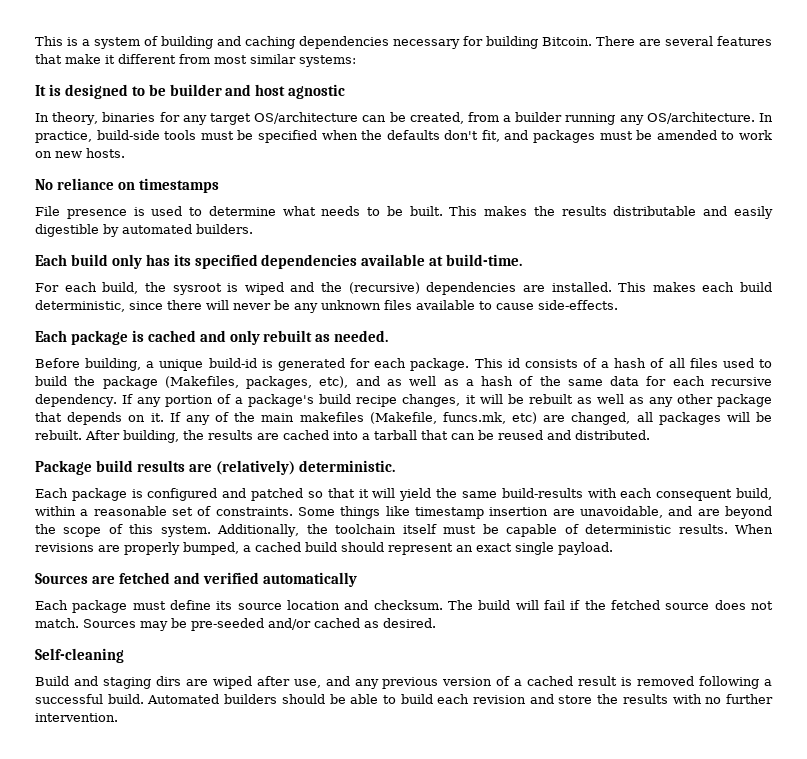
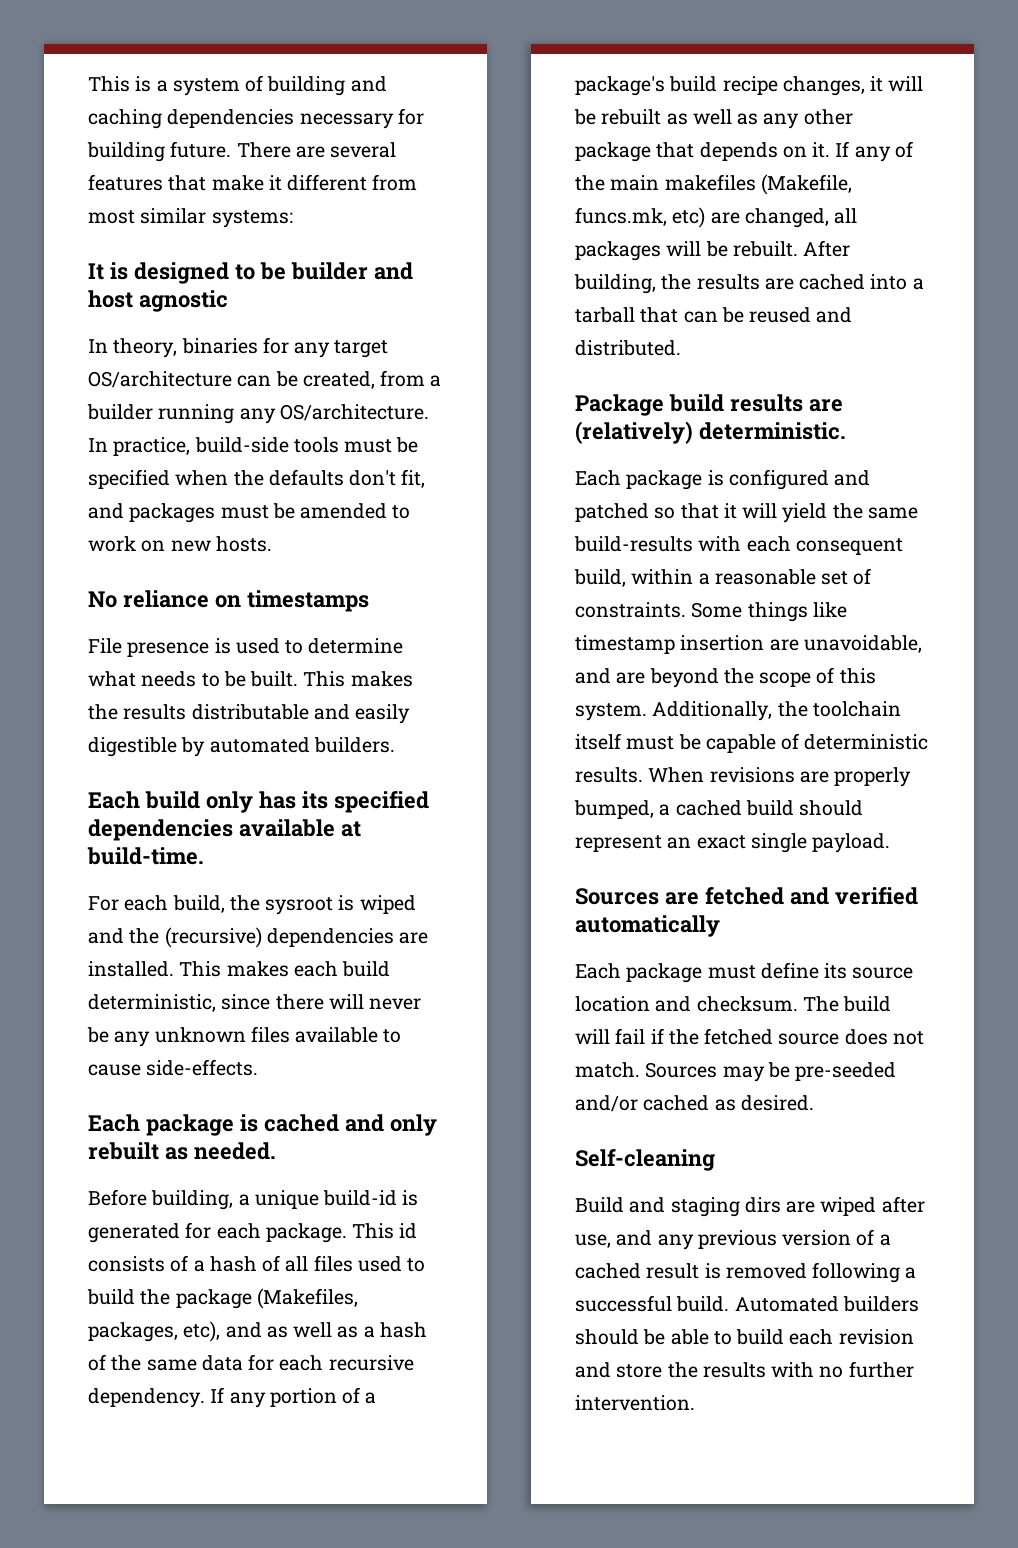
[542,37,592,46] Bitcoin. -> [170,141,232,158] future.

